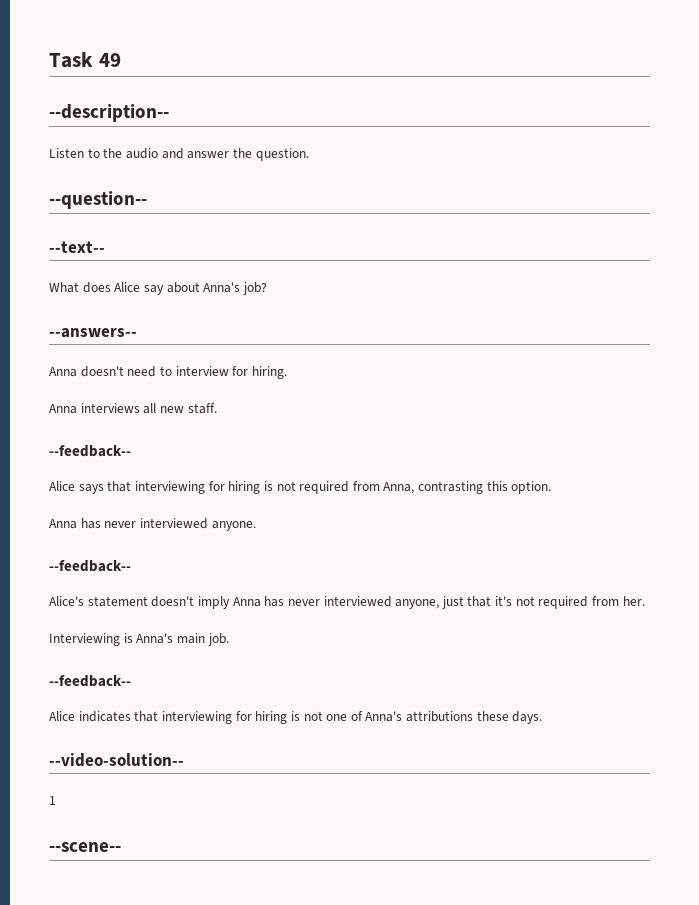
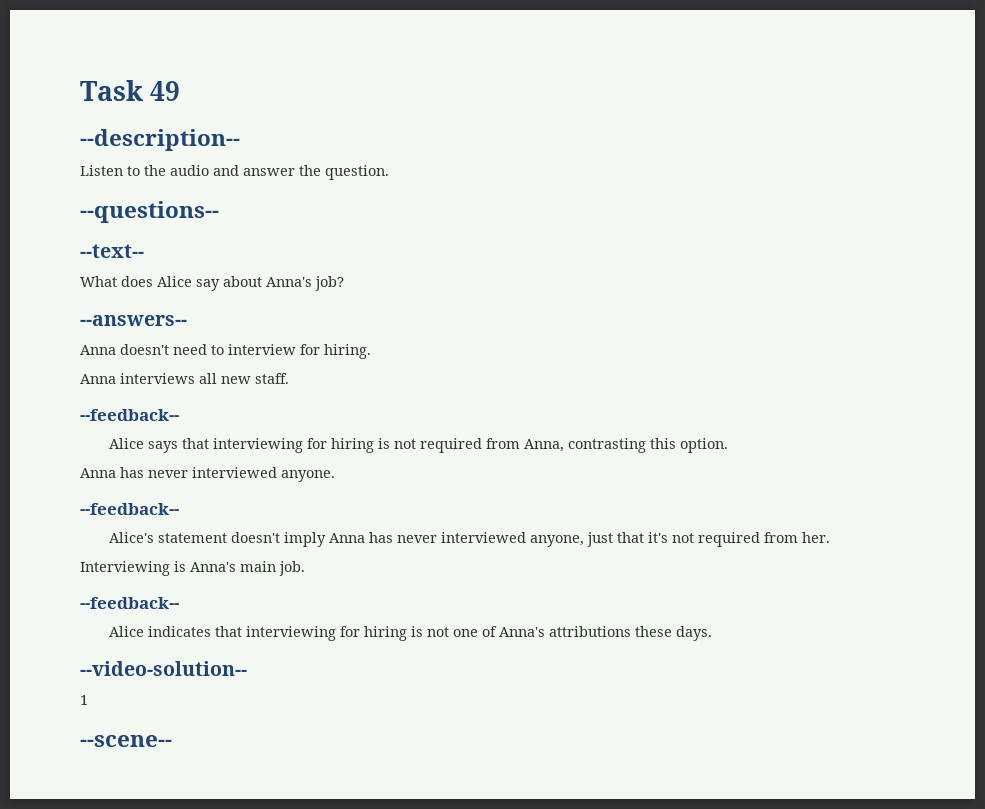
[49,191,147,209] --question-- -> [80,201,219,223] --questions--

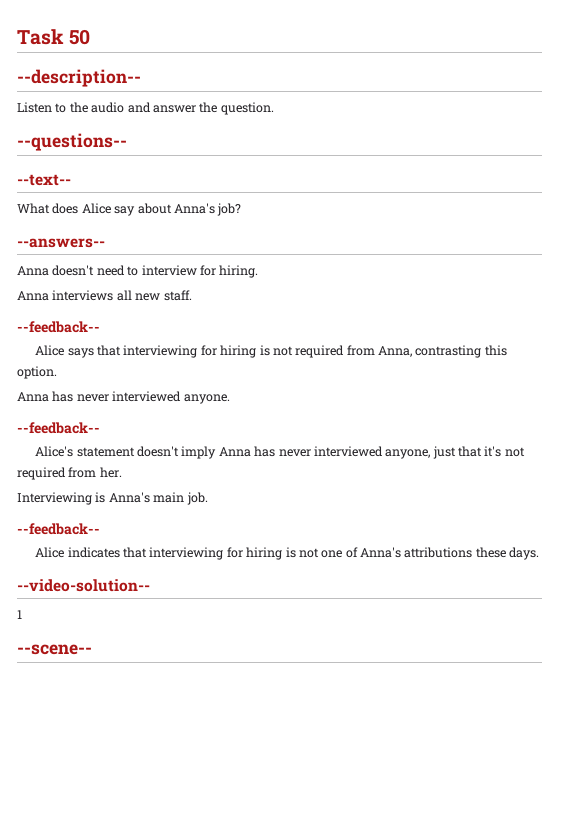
[150,81,181,101] 49 -> [69,29,91,45] 50

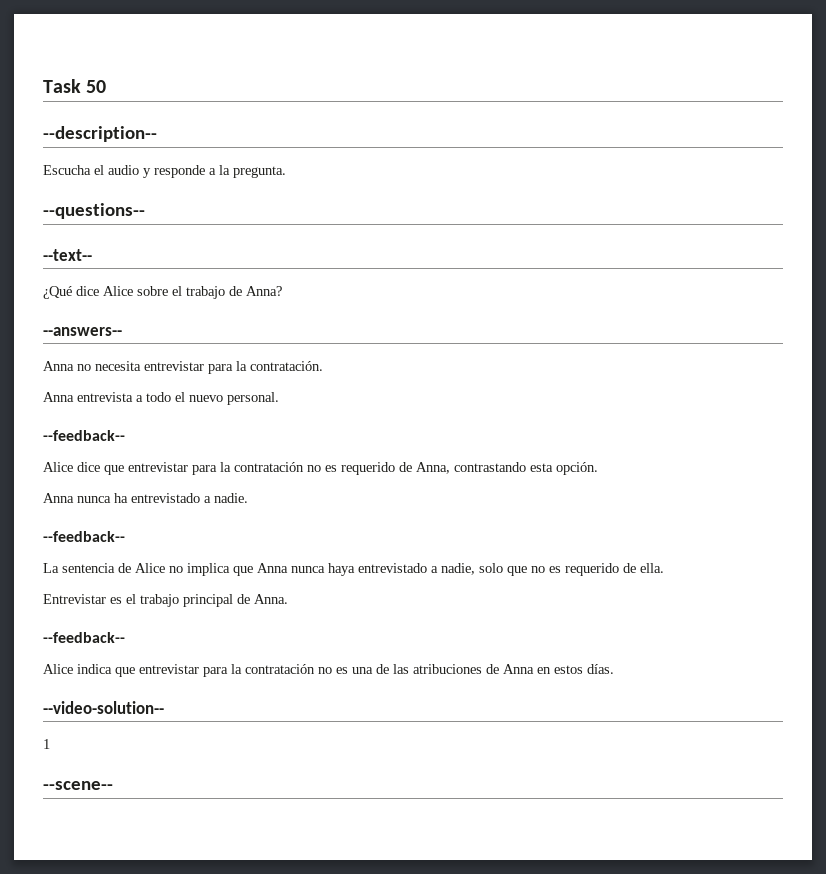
[17,102,274,115] [17,133,127,151] [17,174,71,186] [17,203,242,216] [17,238,105,248] [17,265,259,278] [17,290,192,301] [17,321,100,333] [35,345,507,358] [17,366,57,379] [17,391,230,404] [17,422,100,434] [35,446,525,459] [17,467,122,480] [17,492,208,505] [17,523,100,535] [35,547,540,560] Listen to the audio and answer the question. // --questions-- // --text-- // What does Alice say about Anna's job? // --answers-- // Anna doesn't need to interview for hiring. // Anna interviews all new staff. // --feedback-- // Alice says that interviewing for hiring is not required from Anna, contrasting this option. // Anna has never interviewed anyone. // --feedback-- // Alice's statement doesn't imply Anna has never interviewed anyone, just that it's not required from her. // Interviewing is Anna's main job. // --feedback-- // Alice indicates that interviewing for hiring is not one of Anna's attributions these days. -> [43,165,286,178] [43,203,145,219] [43,249,92,261] [43,286,282,299] [43,327,122,336] [43,361,323,374] [43,392,279,405] [43,430,125,441] [43,462,598,475] [43,493,248,503] [43,531,125,542] [43,563,664,576] [43,594,288,607] [43,632,125,643] [43,664,614,677] Escucha el audio y responde a la pregunta. // --questions-- // --text-- // ¿Qué dice Alice sobre el trabajo de Anna? // --answers-- // Anna no necesita entrevistar para la contratación. // Anna entrevista a todo el nuevo personal. // --feedback-- // Alice dice que entrevistar para la contratación no es requerido de Anna, contrastando esta opción. // Anna nunca ha entrevistado a nadie. // --feedback-- // La sentencia de Alice no implica que Anna nunca haya entrevistado a nadie, solo que no es requerido de ella. // Entrevistar es el trabajo principal de Anna. // --feedback-- // Alice indica que entrevistar para la contratación no es una de las atribuciones de Anna en estos días.

